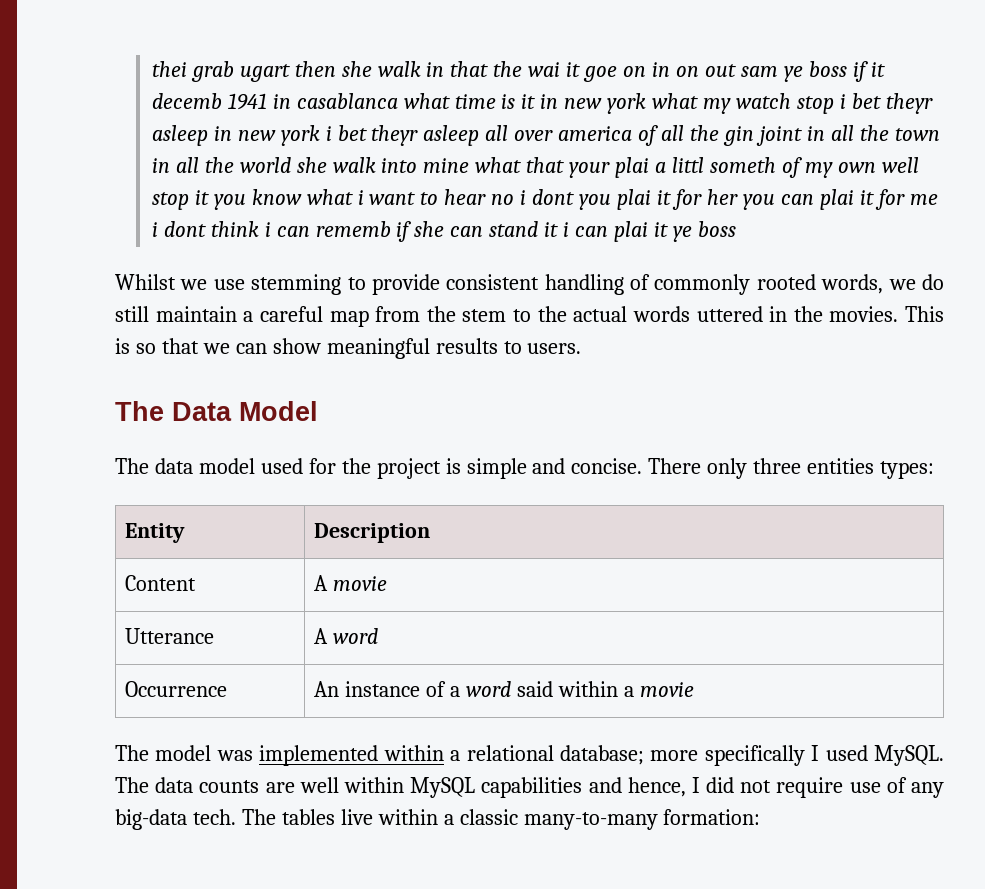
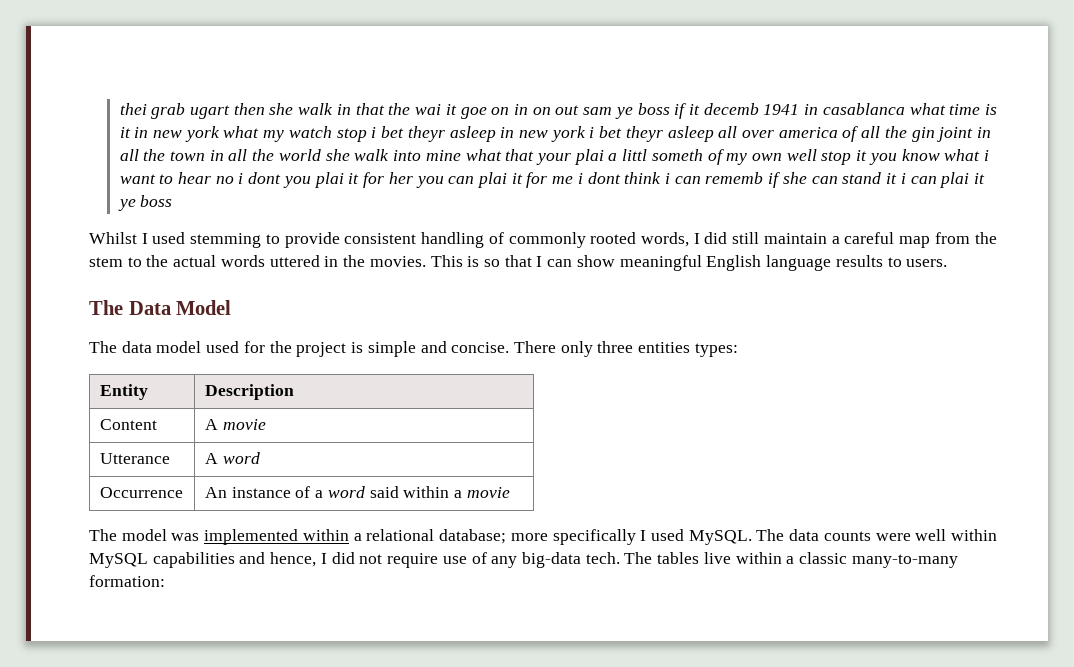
[180,279,245,290] we use -> [141,232,186,244] I used
[888,274,944,290] we do -> [693,232,728,244] I did
[202,343,230,354] we -> [536,256,543,267] I
(430, 348) none -> [706,255,832,271] English language
[265,782,295,793] are -> [875,533,911,541] were

